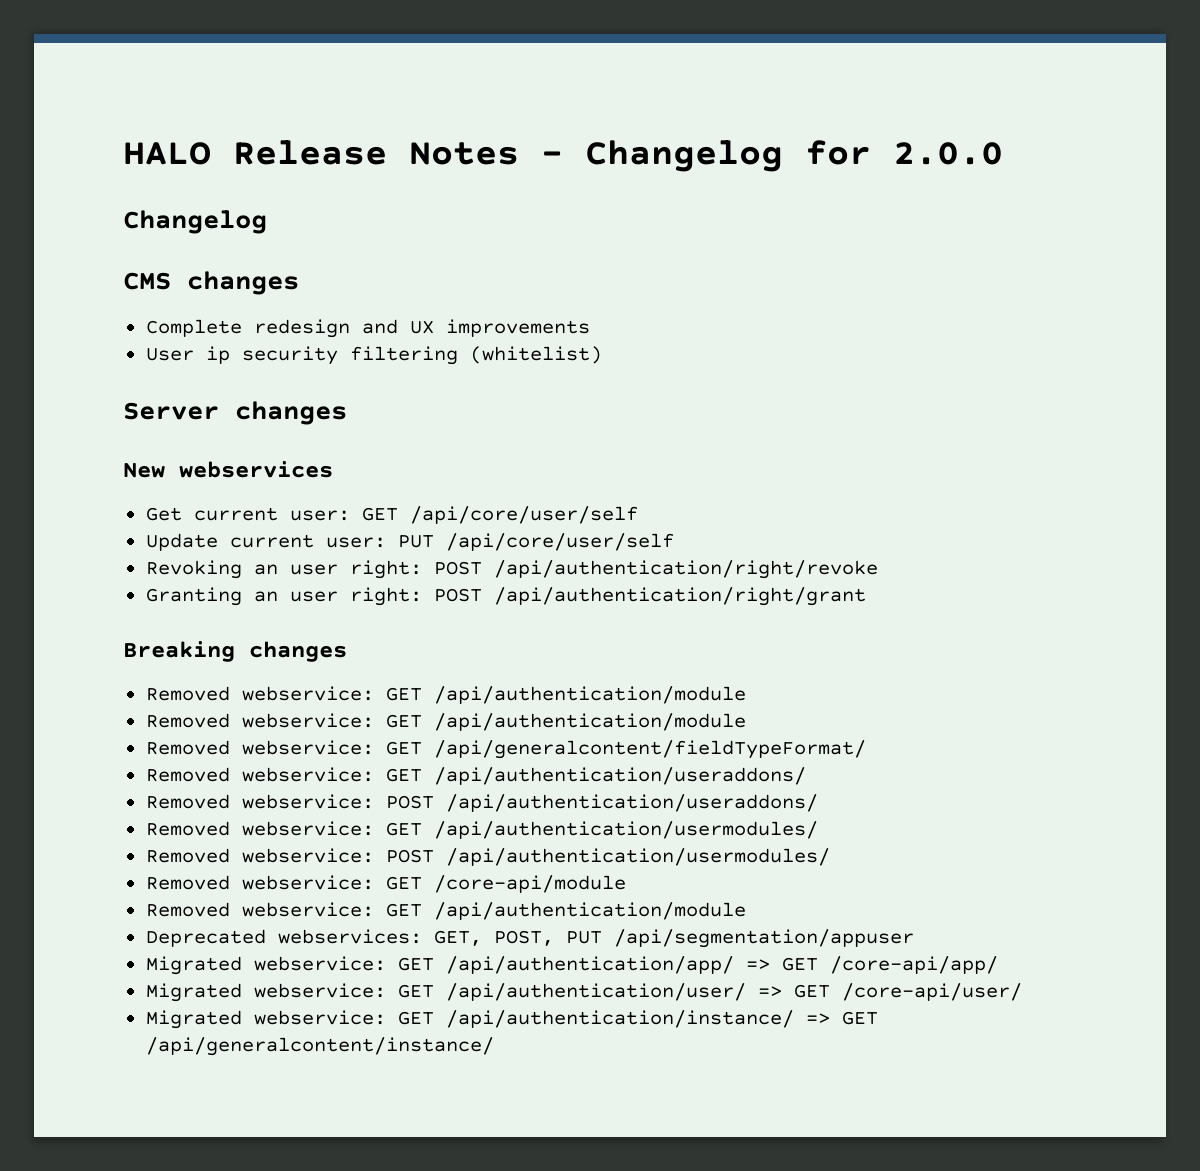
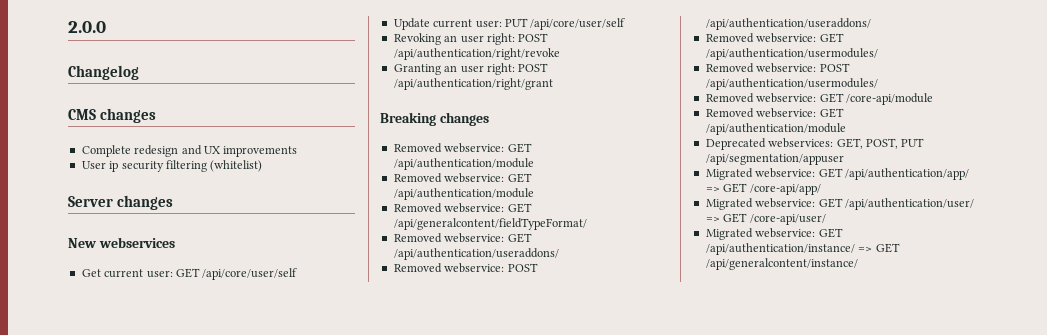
[123,140,871,172] HALO Release Notes - Changelog for -> (68, 27) none

